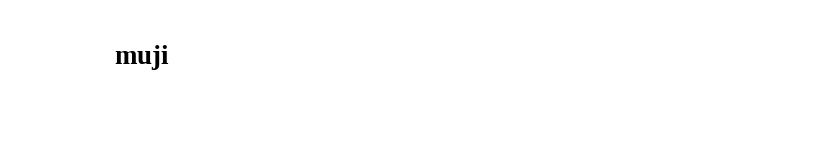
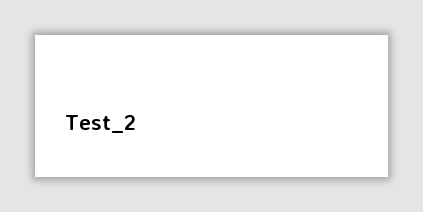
[115,45,169,70] muji -> [65,115,136,133] Test_2

